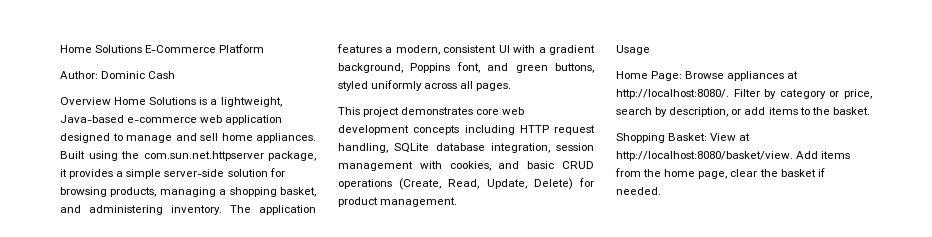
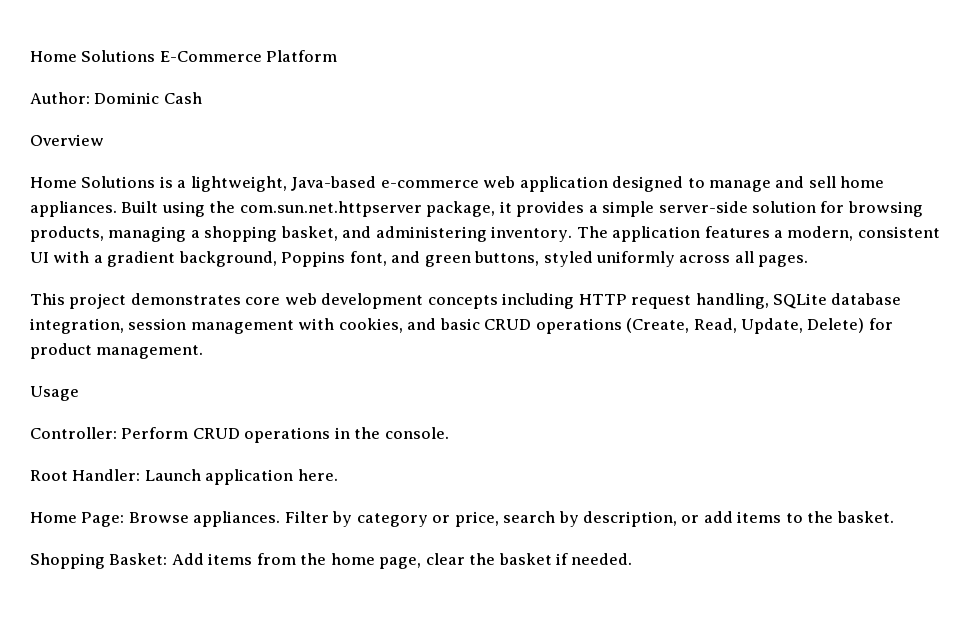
(111, 101) none -> (104, 140) //
(650, 50) none -> [30,427,449,443] [30,469,338,485] // Controller: Perform CRUD operations in the console. // Root Handler: Launch application here.
[727,71,799,81] [616,89,729,99] appliances at http://localhost:8080/. -> [193,511,281,527] appliances.
[710,133,751,141] [616,151,793,161] View at http://localhost:8080/basket/view. -> (168, 559) none

